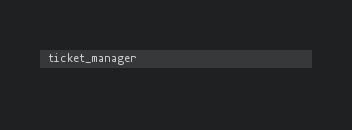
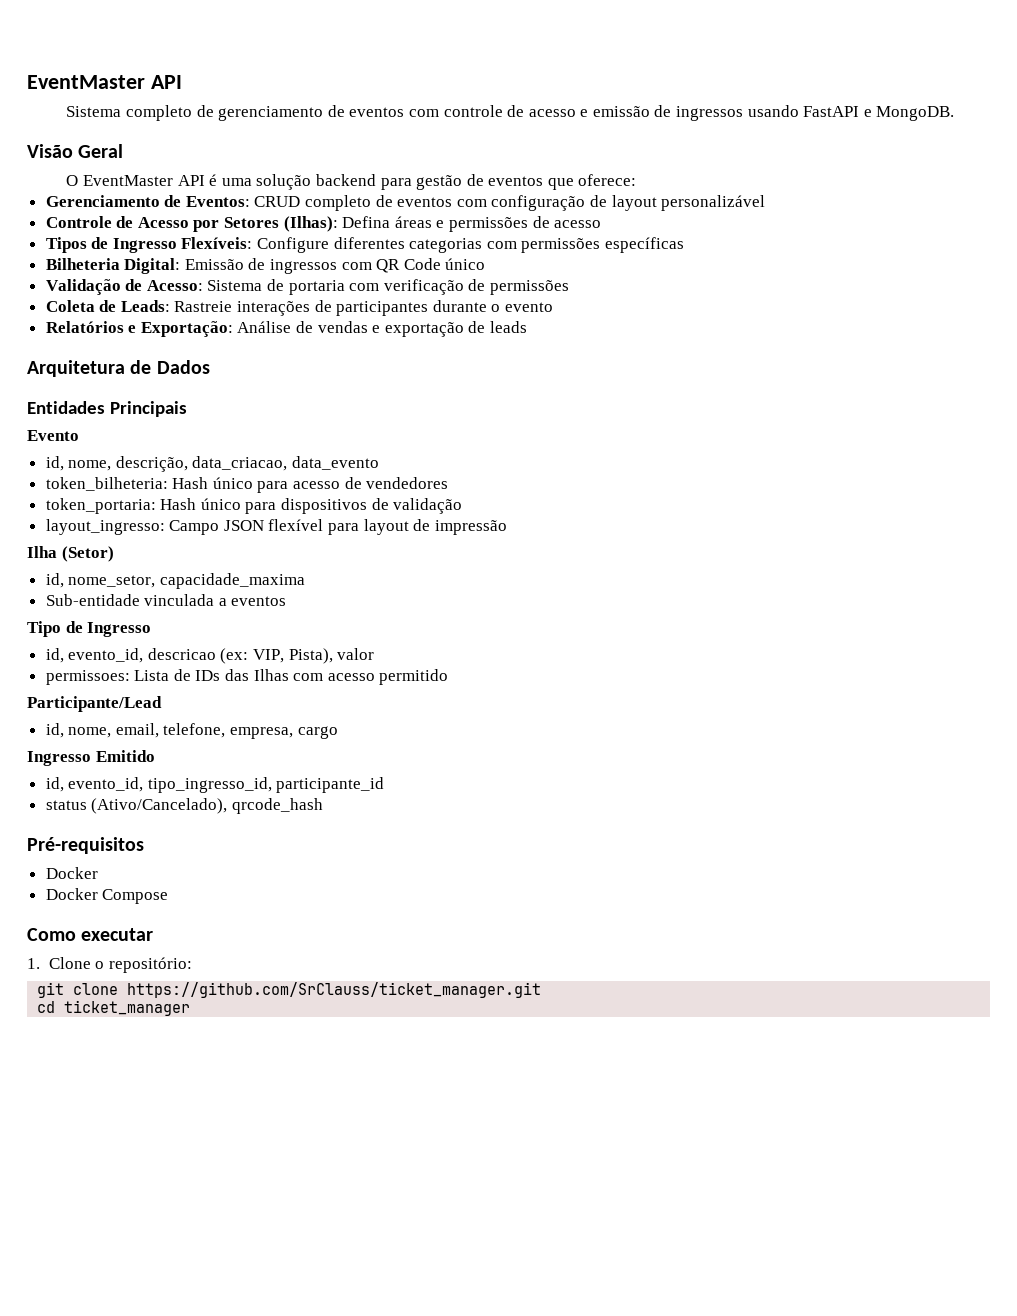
(47, 59) none -> [27,75,182,89] [66,105,955,121] [27,144,124,158] [66,174,637,190] [45,195,766,211] [45,216,602,232] [45,237,685,253] [45,258,486,274] [45,279,570,295] [45,300,554,316] [45,321,528,337] [27,360,210,377] [27,401,187,417] [27,430,79,441] [45,456,380,472] [45,477,449,493] [45,498,463,514] [45,519,507,535] [27,546,114,562] [45,573,305,589] [45,594,287,606] [27,621,152,637] [45,648,375,664] [45,669,449,685] [27,696,162,712] [45,723,338,739] [27,750,155,766] [45,777,385,793] [45,798,323,814] [27,837,144,854] [45,867,98,879] [45,888,169,904] [27,928,154,941] [27,957,192,973] [37,982,542,998] [37,1001,56,1013] EventMaster API // Sistema completo de gerenciamento de eventos com controle de acesso e emissão de ingressos usando FastAPI e MongoDB. // Visão Geral // O EventMaster API é uma solução backend para gestão de eventos que oferece: // Gerenciamento de Eventos: CRUD completo de eventos com configuração de layout personalizável // Controle de Acesso por Setores (Ilhas): Defina áreas e permissões de acesso // Tipos de Ingresso Flexíveis: Configure diferentes categorias com permissões específicas // Bilheteria Digital: Emissão de ingressos com QR Code único // Validação de Acesso: Sistema de portaria com verificação de permissões // Coleta de Leads: Rastreie interações de participantes durante o evento // Relatórios e Exportação: Análise de vendas e exportação de leads // Arquitetura de Dados // Entidades Principais // Evento // id, nome, descrição, data_criacao, data_evento // token_bilheteria: Hash único para acesso de vendedores // token_portaria: Hash único para dispositivos de validação // layout_ingresso: Campo JSON flexível para layout de impressão // Ilha (Setor) // id, nome_setor, capacidade_maxima // Sub-entidade vinculada a eventos // Tipo de Ingresso // id, evento_id, descricao (ex: VIP, Pista), valor // permissoes: Lista de IDs das Ilhas com acesso permitido // Participante/Lead // id, nome, email, telefone, empresa, cargo // Ingresso Emitido // id, evento_id, tipo_ingresso_id, participante_id // status (Ativo/Cancelado), qrcode_hash // Pré-requisitos // Docker // Docker Compose // Como executar // 1. Clone o repositório: // git clone https://github.com/SrClauss/ticket_manager.git // cd

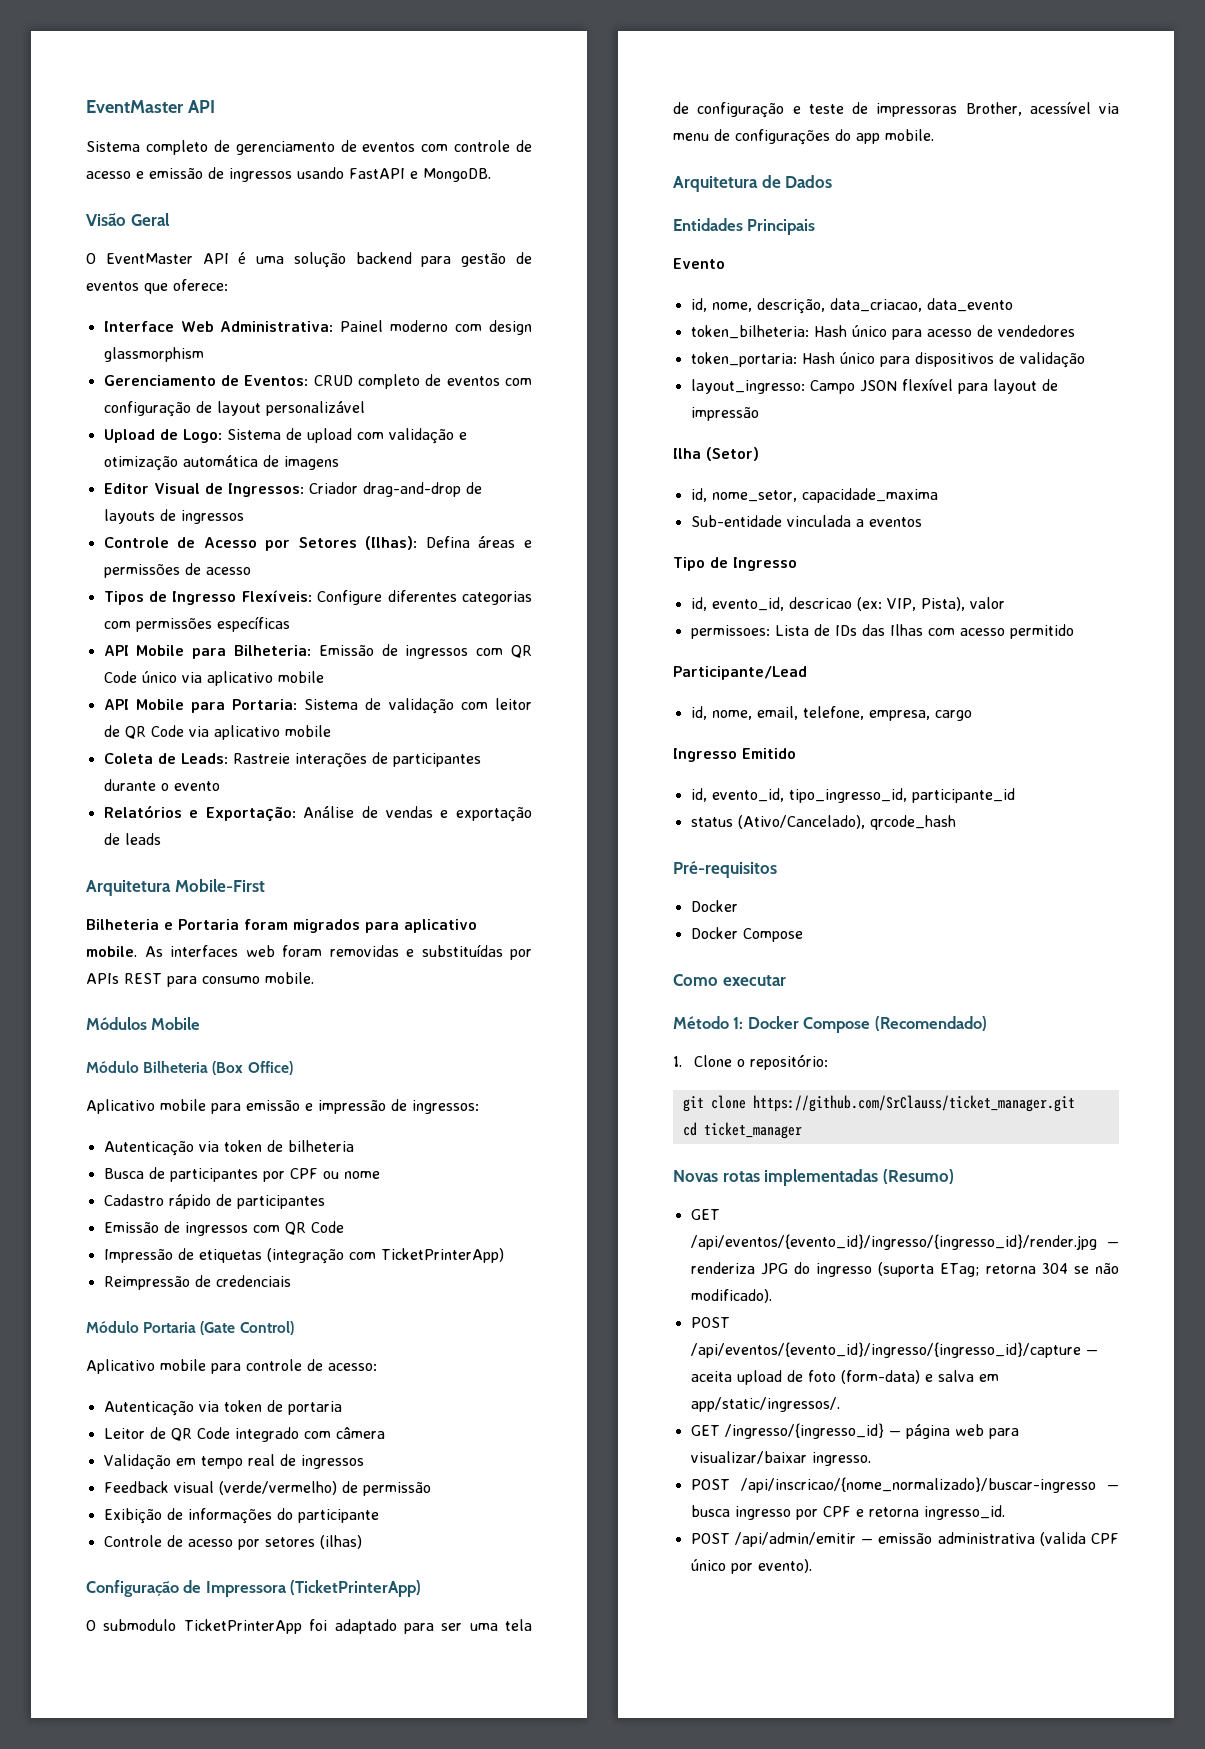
(637, 180) none -> [103,320,532,335] [103,347,204,362] // Interface Web Administrativa: Painel moderno com design glassmorphism
(766, 203) none -> [103,428,467,444] [103,455,339,471] [103,482,482,497] [103,509,244,524] // Upload de Logo: Sistema de upload com validação e otimização automática de imagens // Editor Visual de Ingressos: Criador drag-and-drop de layouts de ingressos
[45,258,181,274] Bilheteria Digital: -> [103,645,311,659] API Mobile para Bilheteria:
[45,279,570,295] // Validação de Acesso: Sistema de portaria com verificação de permissões -> [181,671,324,686] [103,698,532,714] [103,725,331,740] via aplicativo mobile // API Mobile para Portaria: Sistema de validação com leitor de QR Code via aplicativo mobile
(528, 327) none -> [86,879,265,896] [86,919,477,933] [86,944,532,960] [86,972,314,987] [86,1017,201,1030] [86,1061,293,1075] [86,1099,479,1114] [103,1140,354,1156] [103,1167,380,1182] [103,1194,325,1209] [103,1221,344,1236] [103,1248,504,1264] [103,1275,291,1290] [86,1321,294,1335] [86,1359,377,1374] [103,1400,342,1416] [103,1427,385,1442] [103,1454,364,1470] [103,1481,431,1496] [103,1508,379,1524] [103,1535,362,1550] [86,1580,422,1597] [86,1619,532,1634] [673,101,1119,118] [673,129,934,145] // Arquitetura Mobile-First // Bilheteria e Portaria foram migrados para aplicativo mobile. As interfaces web foram removidas e substituídas por APIs REST para consumo mobile. // Módulos Mobile // Módulo Bilheteria (Box Office) // Aplicativo mobile para emissão e impressão de ingressos: // Autenticação via token de bilheteria // Busca de participantes por CPF ou nome // Cadastro rápido de participantes // Emissão de ingressos com QR Code // Impressão de etiquetas (integração com TicketPrinterApp) // Reimpressão de credenciais // Módulo Portaria (Gate Control) // Aplicativo mobile para controle de acesso: // Autenticação via token de portaria // Leitor de QR Code integrado com câmera // Validação em tempo real de ingressos // Feedback visual (verde/vermelho) de permissão // Exibição de informações do participante // Controle de acesso por setores (ilhas) // Configuração de Impressora (TicketPrinterApp) // O submodulo TicketPrinterApp foi adaptado para ser uma tela de configuração e teste de impressoras Brother, acessível via menu de configurações do app mobile.
(154, 934) none -> [673,1016,987,1033] // Método 1: Docker Compose (Recomendado)
(191, 1008) none -> [673,1169,954,1186] [690,1209,720,1220] [690,1234,1119,1250] [690,1262,1119,1277] [690,1289,772,1303] [690,1317,730,1328] [690,1342,1098,1358] [690,1370,999,1385] [690,1397,840,1412] [690,1423,1019,1439] [690,1451,871,1466] [690,1477,1119,1493] [690,1505,1005,1520] [690,1532,1119,1547] [690,1559,812,1574] // Novas rotas implementadas (Resumo) // GET /api/eventos/{evento_id}/ingresso/{ingresso_id}/render.jpg — renderiza JPG do ingresso (suporta ETag; retorna 304 se não modificado). // POST /api/eventos/{evento_id}/ingresso/{ingresso_id}/capture — aceita upload de foto (form-data) e salva em app/static/ingressos/. // GET /ingresso/{ingresso_id} — página web para visualizar/baixar ingresso. // POST /api/inscricao/{nome_normalizado}/buscar-ingresso — busca ingresso por CPF e retorna ingresso_id. // POST /api/admin/emitir — emissão administrativa (valida CPF único por evento).

